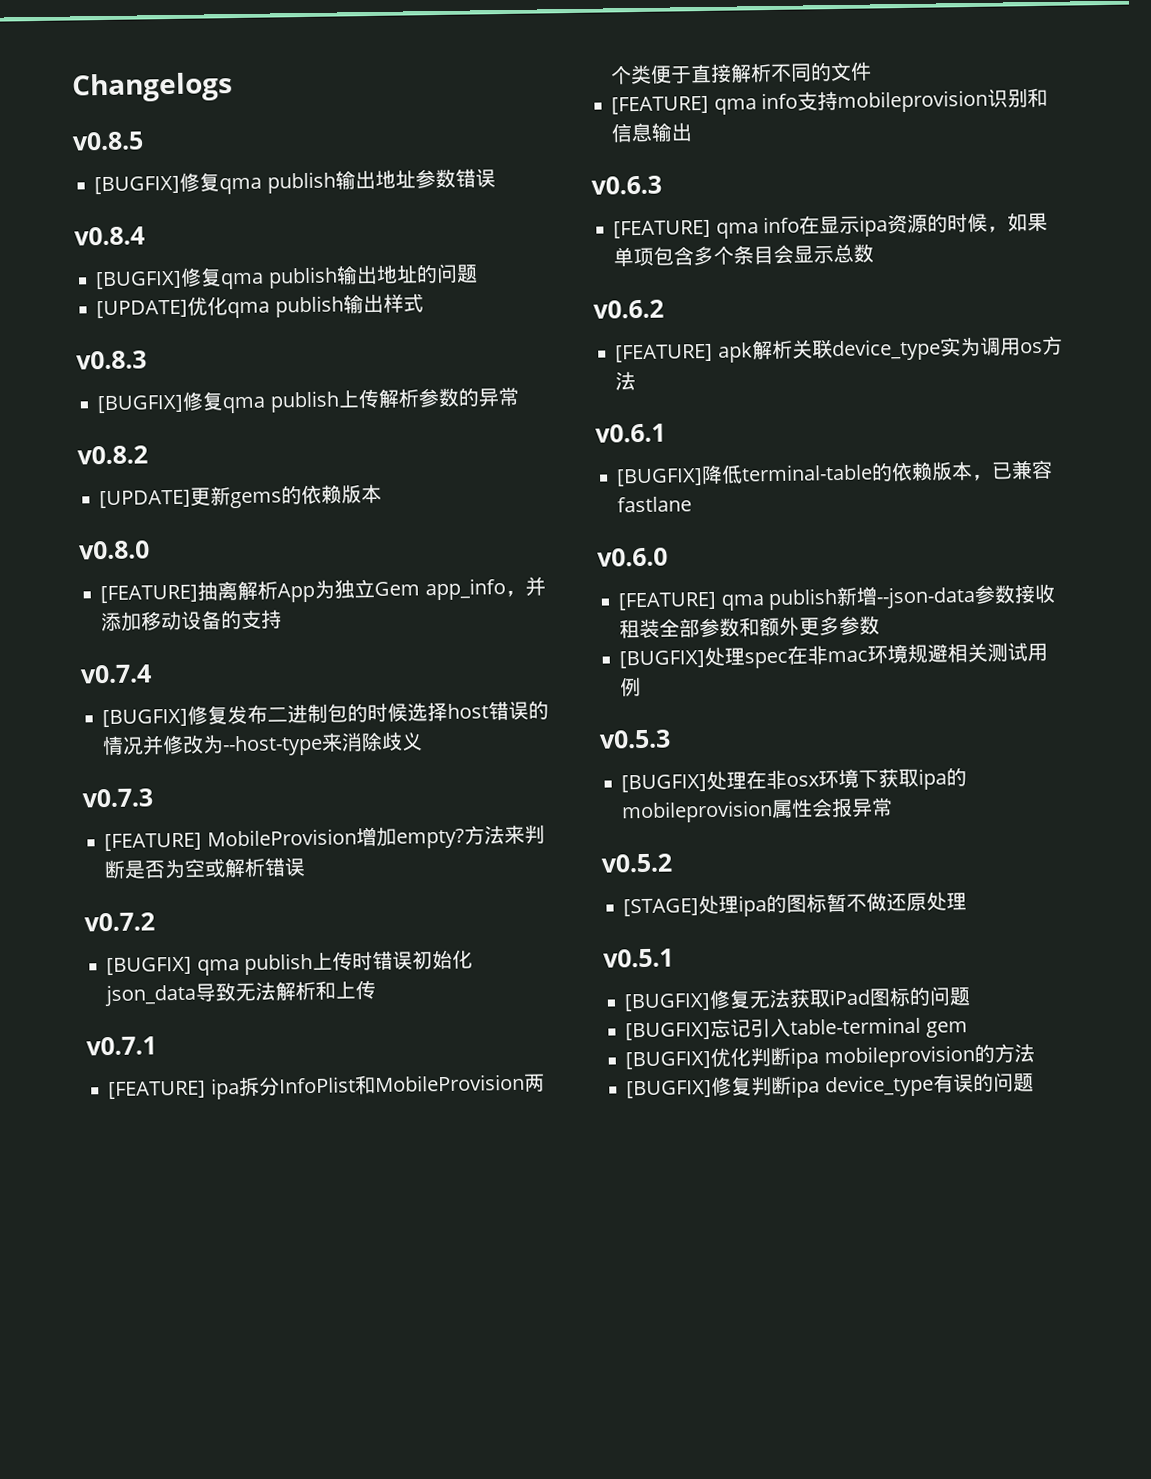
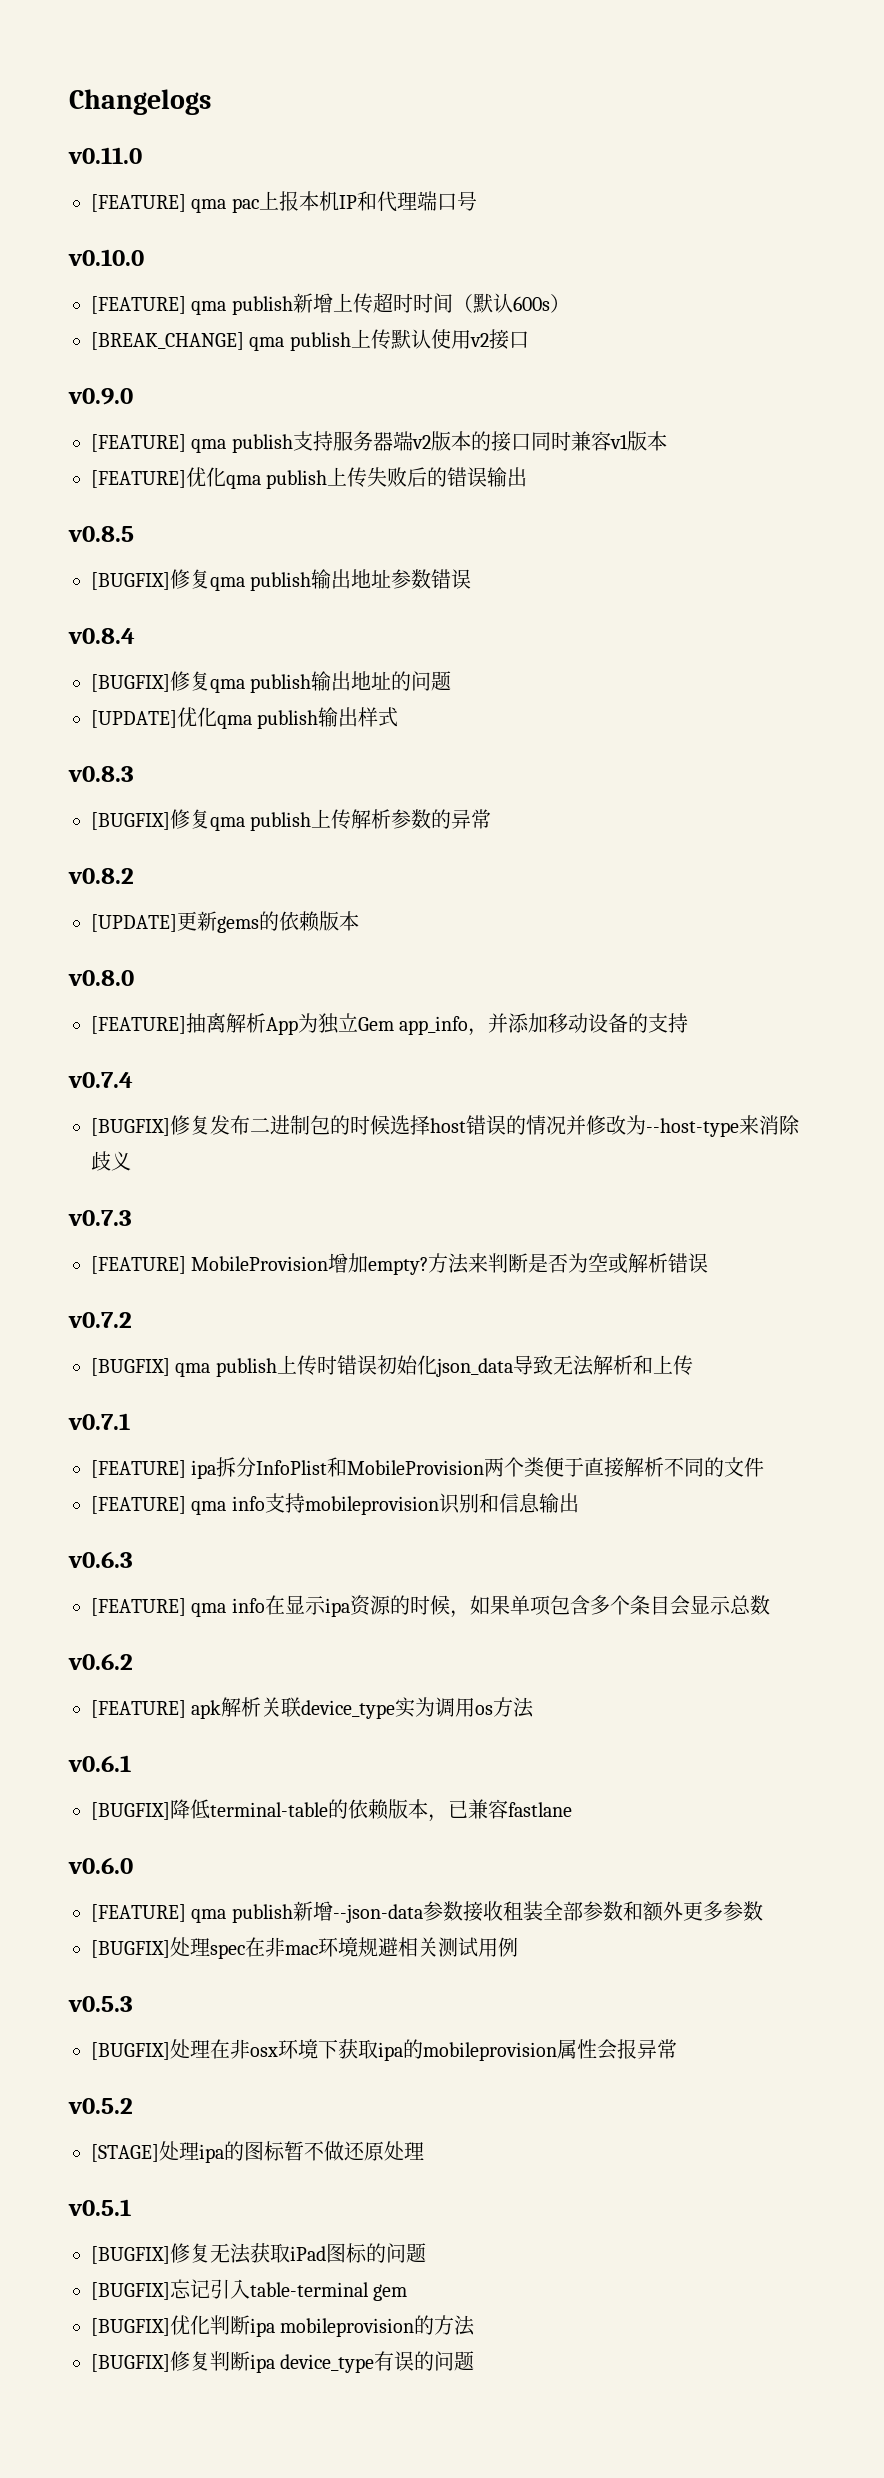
(233, 87) none -> [68,147,142,164] [91,191,477,213] [68,249,144,266] [91,293,570,315] [91,329,529,351] [68,388,133,405] [91,431,667,453] [91,467,528,489] // v0.11.0 // [FEATURE] qma pac上报本机IP和代理端口号 // v0.10.0 // [FEATURE] qma publish新增上传超时时间（默认600s） // [BREAK_CHANGE] qma publish上传默认使用v2接口 // v0.9.0 // [FEATURE] qma publish支持服务器端v2版本的接口同时兼容v1版本 // [FEATURE]优化qma publish上传失败后的错误输出

